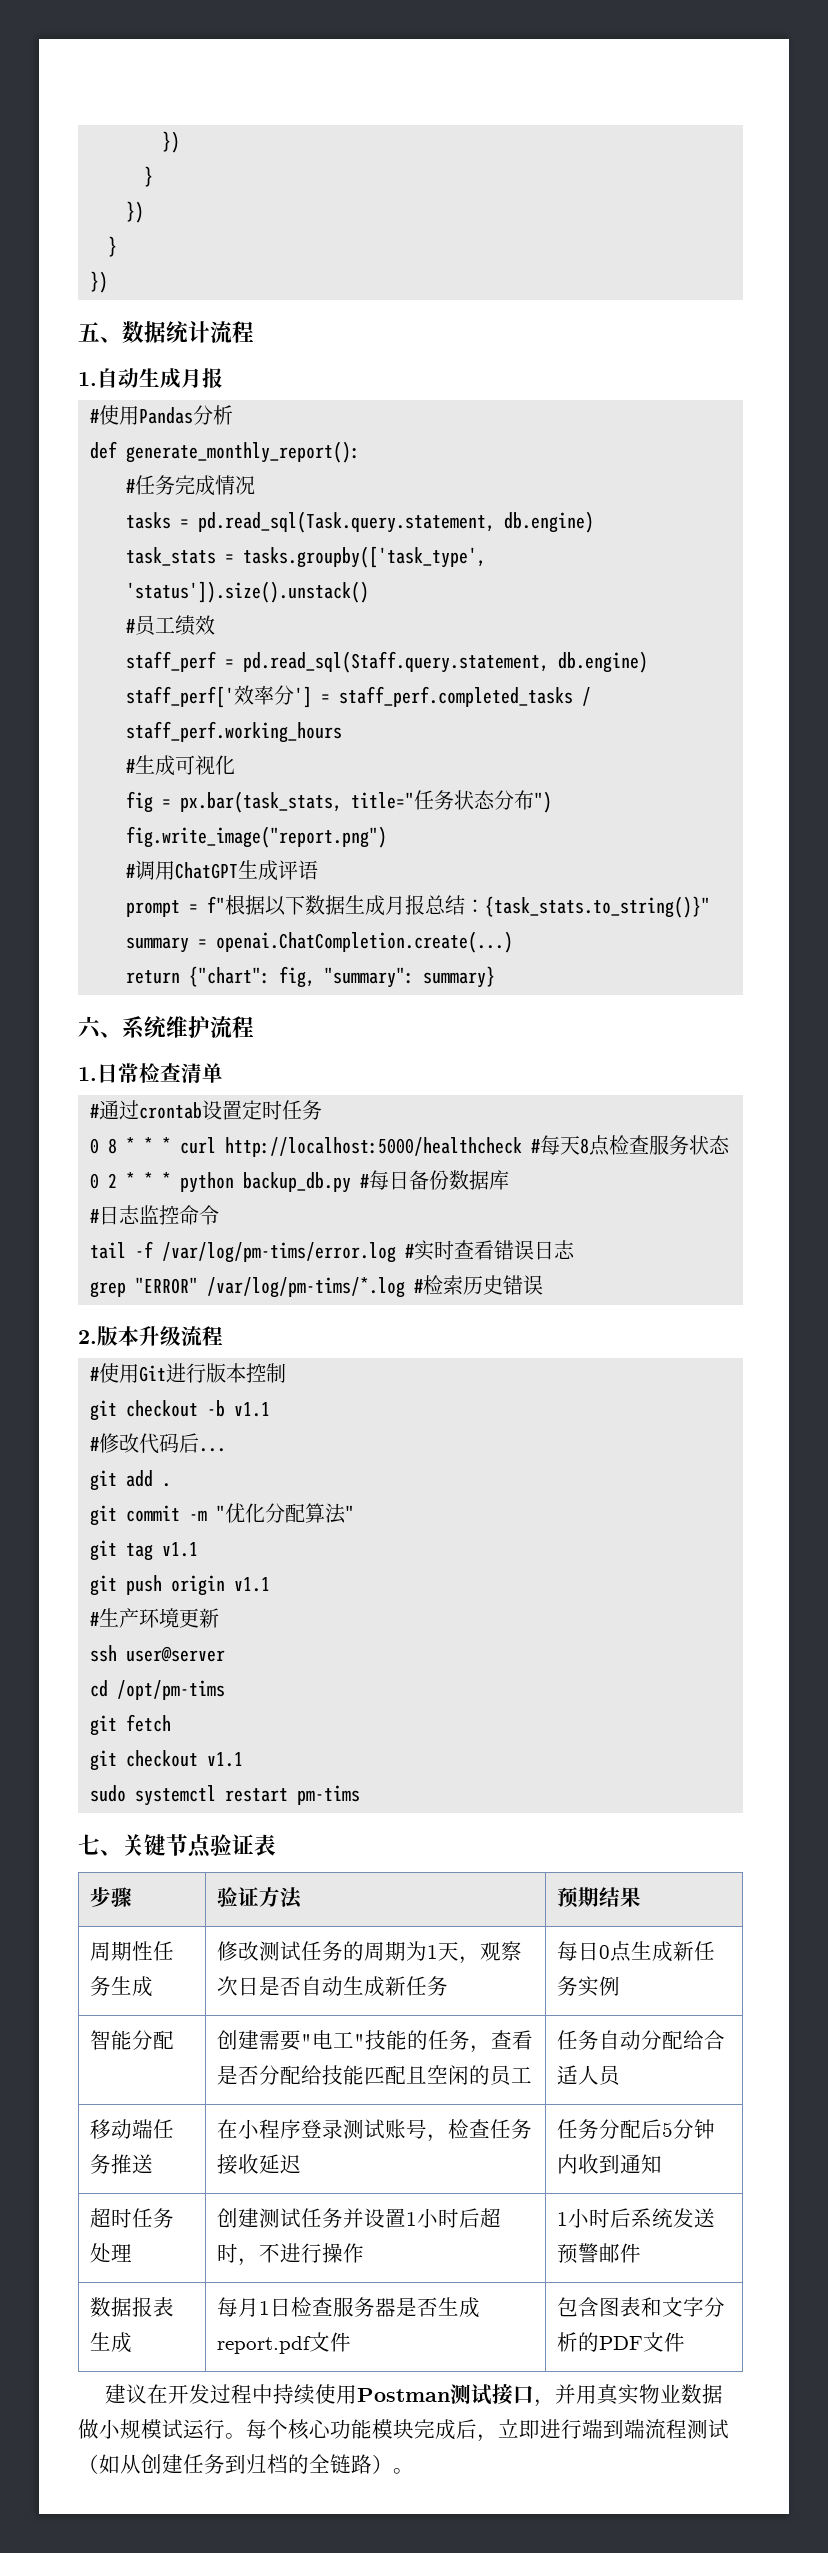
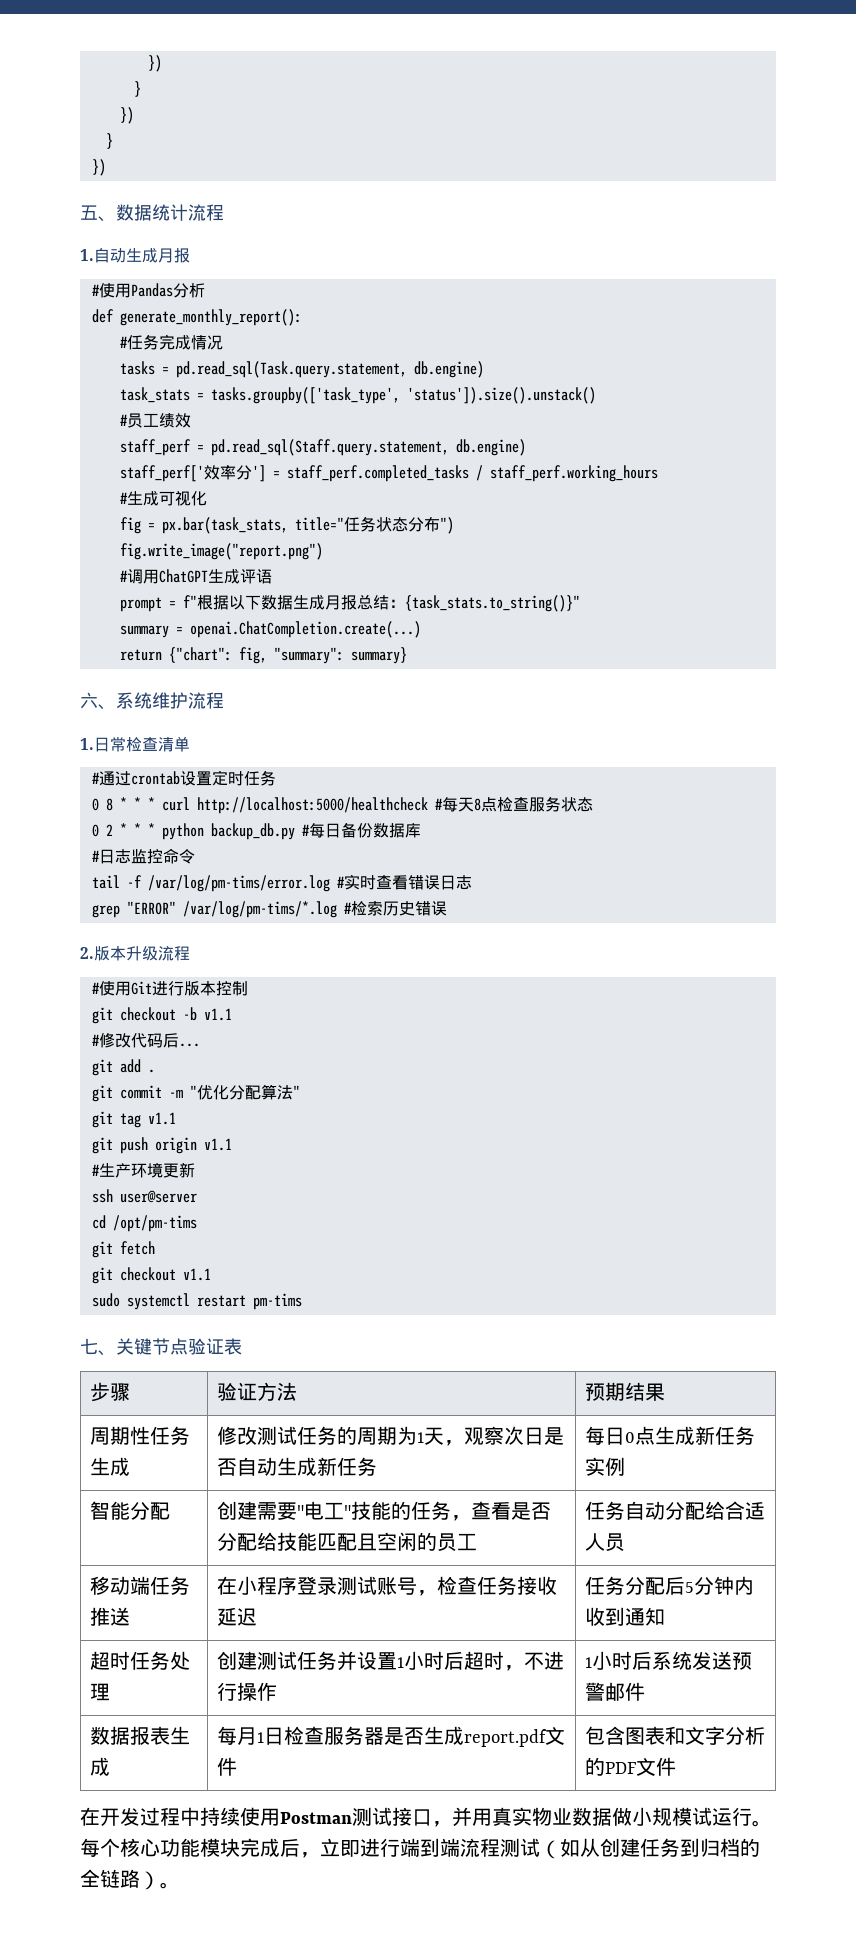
[105,2384,148,2404] 建议 -> (677, 1766) none

